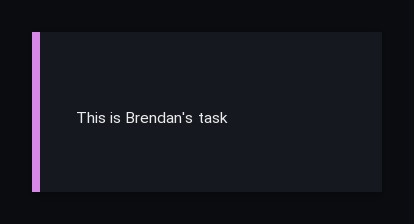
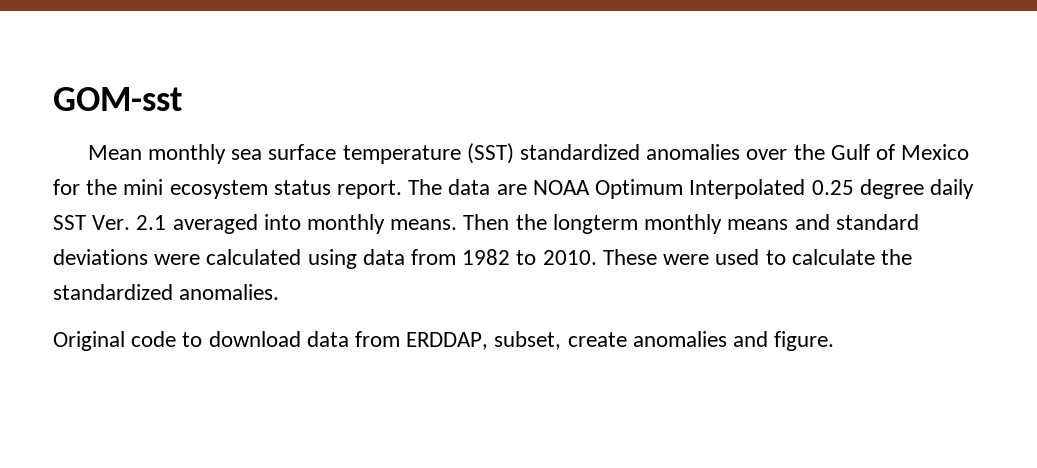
[76,112,228,123] This is Brendan's task -> [53,87,182,111] [87,143,970,164] [53,179,974,199] [53,214,919,234] [53,249,912,269] [53,284,280,300] [53,331,835,351] GOM-sst // Mean monthly sea surface temperature (SST) standardized anomalies over the Gulf of Mexico for the mini ecosystem status report. The data are NOAA Optimum Interpolated 0.25 degree daily SST Ver. 2.1 averaged into monthly means. Then the longterm monthly means and standard deviations were calculated using data from 1982 to 2010. These were used to calculate the standardized anomalies. // Original code to download data from ERDDAP, subset, create anomalies and figure.

